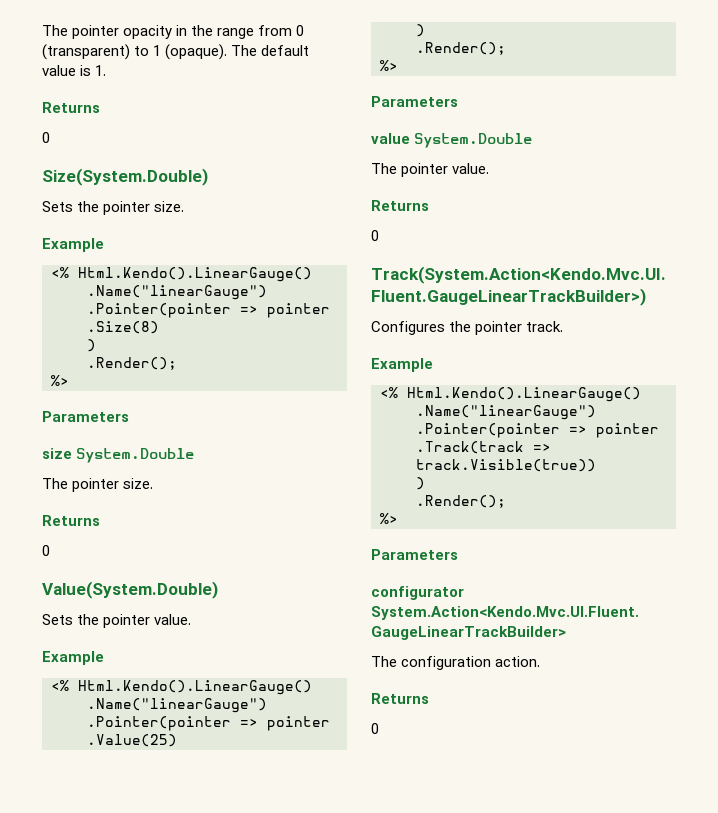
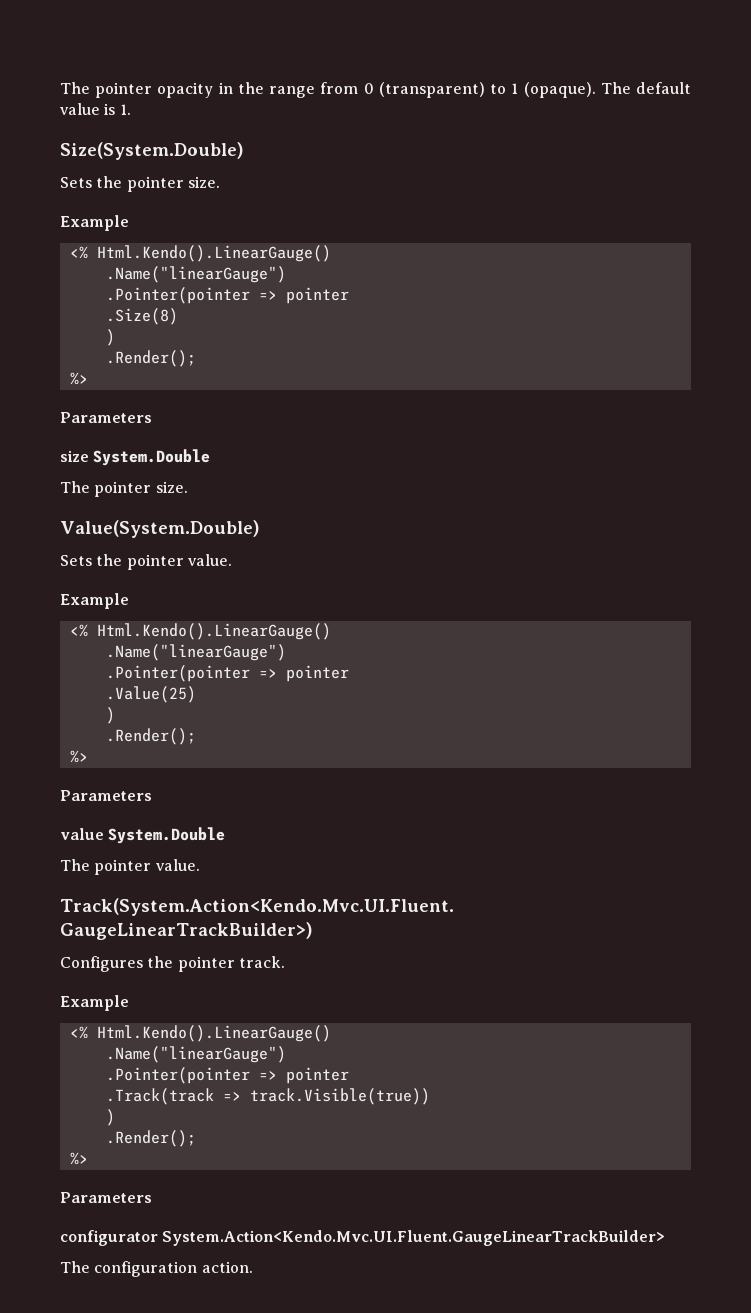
[42,102,100,113] [42,132,50,143] // Returns // 0 -> (131, 109) none
[42,515,100,526] [42,545,50,556] // Returns // 0 -> (188, 487) none
[371,200,429,211] [371,230,379,241] // Returns // 0 -> (200, 865) none
[371,693,429,704] [371,723,379,734] // Returns // 0 -> (253, 1267) none

